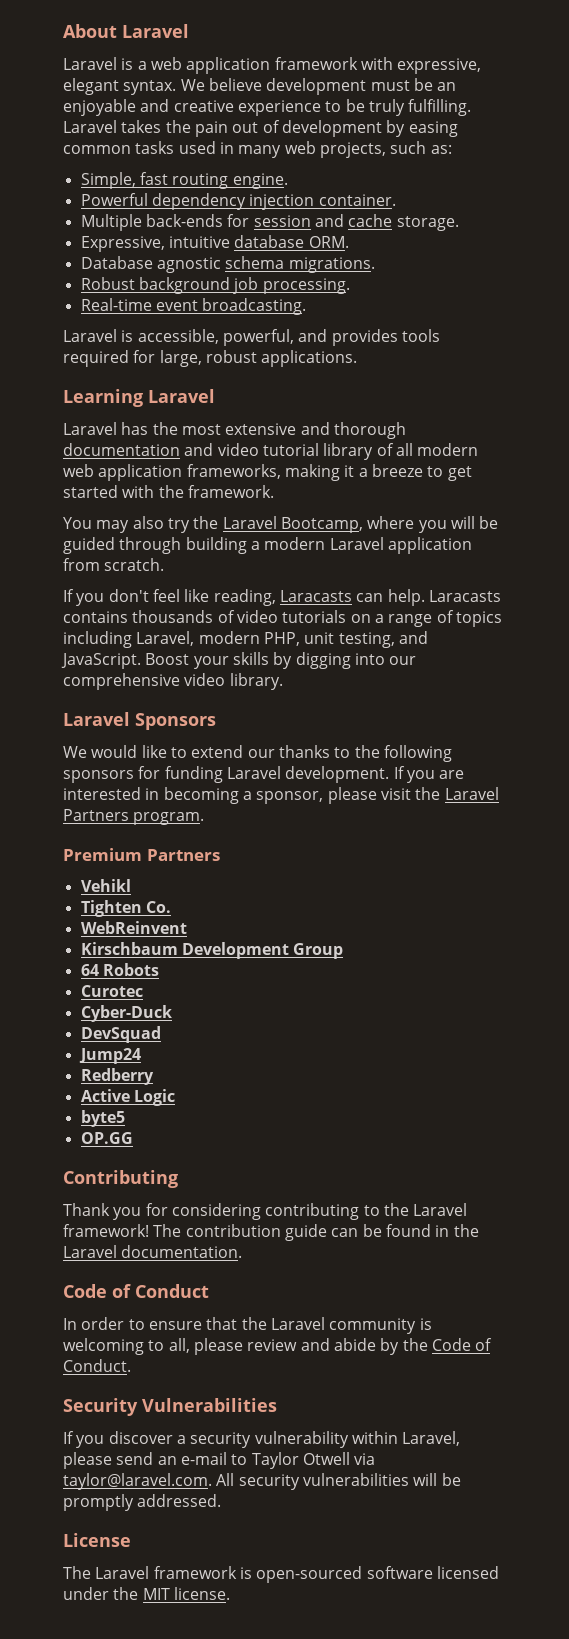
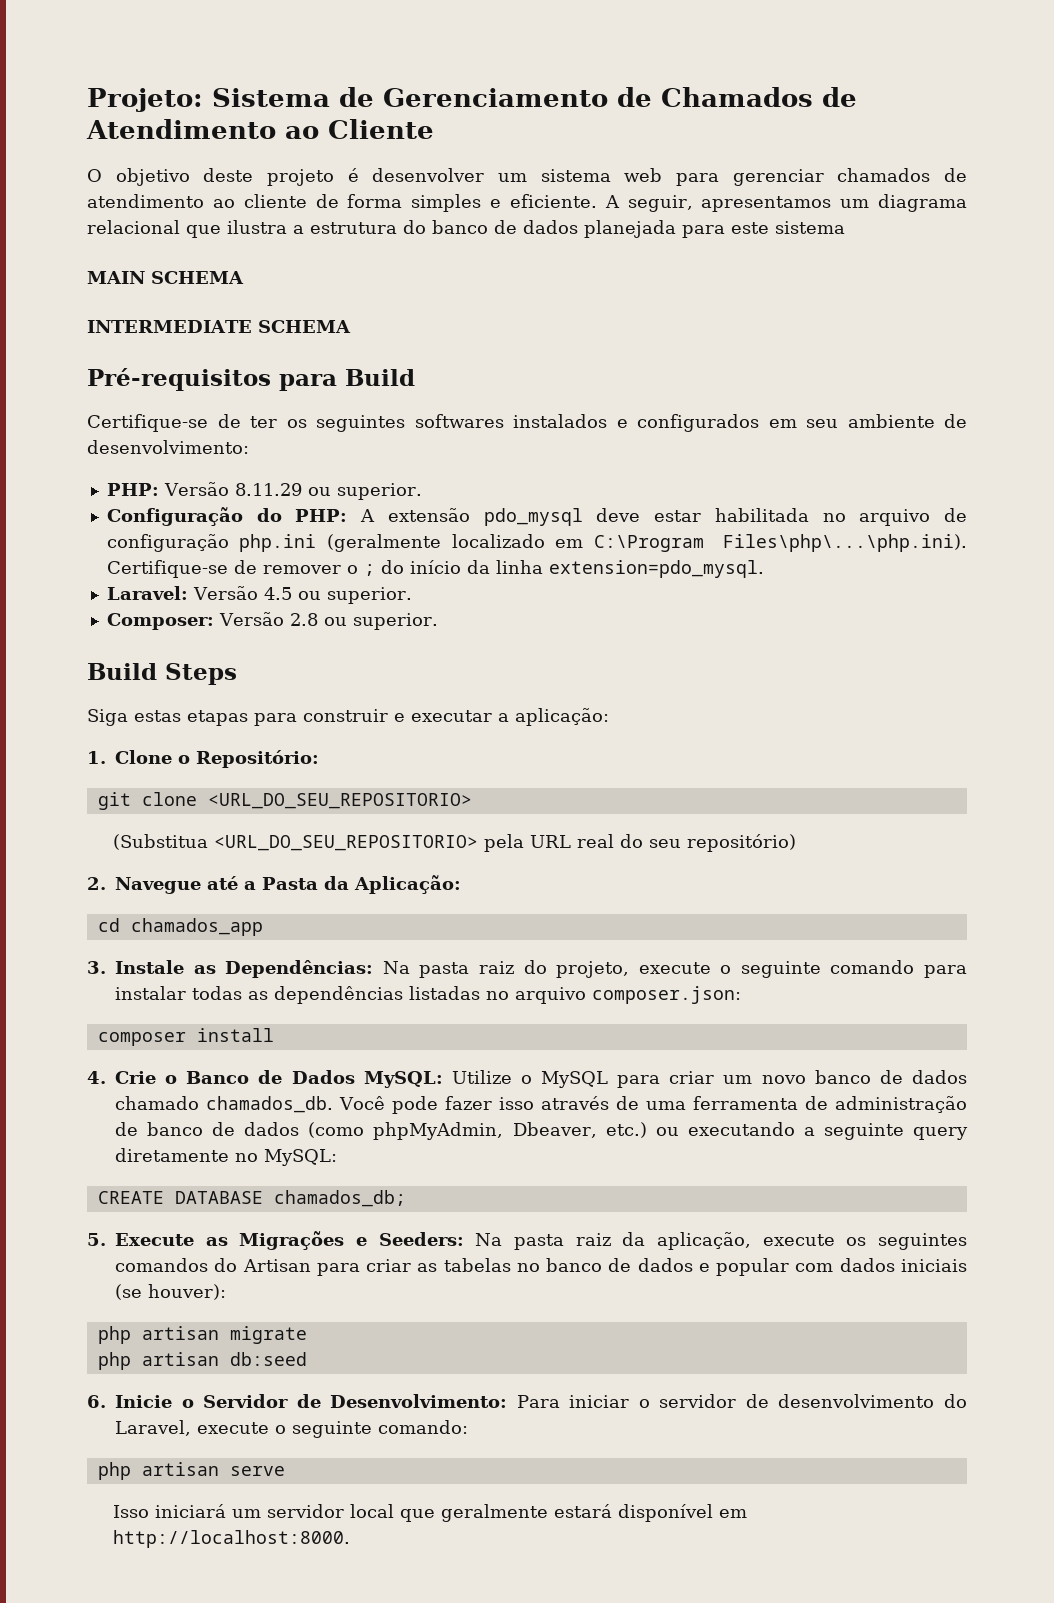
[63,24,189,38] [63,57,482,74] [63,78,457,95] [63,99,472,116] [63,120,458,137] [63,141,452,158] [80,172,288,189] [80,193,396,210] [80,214,459,231] [80,235,349,252] [80,256,375,273] [80,277,350,294] [80,298,307,315] [63,329,440,346] [63,350,358,367] [63,389,215,407] [63,422,406,439] [63,443,479,460] [63,464,472,481] [63,485,274,498] [63,516,499,533] [63,537,472,554] [63,558,165,571] [63,589,501,606] [63,610,502,627] [63,631,428,648] [61,652,417,669] [63,673,283,690] [63,712,216,730] [63,745,452,762] [63,766,465,783] [63,787,499,804] [63,809,205,825] [63,848,220,861] [80,879,131,892] [80,900,171,917] [80,921,187,934] [80,942,344,959] [80,963,159,976] [80,985,143,997] [80,1005,172,1022] [80,1026,161,1043] [78,1048,141,1064] [80,1068,154,1085] [80,1089,175,1106] [80,1110,125,1127] [80,1132,133,1144] [63,1170,178,1188] [63,1203,468,1220] [63,1224,479,1241] [63,1245,243,1258] [63,1284,209,1298] [63,1317,432,1334] [63,1338,493,1355] [63,1359,131,1372] [63,1398,277,1416] [63,1431,461,1448] [63,1452,376,1469] [63,1473,461,1490] [63,1494,222,1511] [63,1533,131,1547] [63,1566,499,1583] [63,1587,230,1600] About Laravel // Laravel is a web application framework with expressive, elegant syntax. We believe development must be an enjoyable and creative experience to be truly fulfilling. Laravel takes the pain out of development by easing common tasks used in many web projects, such as: // Simple, fast routing engine. // Powerful dependency injection container. // Multiple back-ends for session and cache storage. // Expressive, intuitive database ORM. // Database agnostic schema migrations. // Robust background job processing. // Real-time event broadcasting. // Laravel is accessible, powerful, and provides tools required for large, robust applications. // Learning Laravel // Laravel has the most extensive and thorough documentation and video tutorial library of all modern web application frameworks, making it a breeze to get started with the framework. // You may also try the Laravel Bootcamp, where you will be guided through building a modern Laravel application from scratch. // If you don't feel like reading, Laracasts can help. Laracasts contains thousands of video tutorials on a range of topics including Laravel, modern PHP, unit testing, and JavaScript. Boost your skills by digging into our comprehensive video library. // Laravel Sponsors // We would like to extend our thanks to the following sponsors for funding Laravel development. If you are interested in becoming a sponsor, please visit the Laravel Partners program. // Premium Partners // Vehikl // Tighten Co. // WebReinvent // Kirschbaum Development Group // 64 Robots // Curotec // Cyber-Duck // DevSquad // Jump24 // Redberry // Active Logic // byte5 // OP.GG // Contributing // Thank you for considering contributing to the Laravel framework! The contribution guide can be found in the Laravel documentation. // Code of Conduct // In order to ensure that the Laravel community is welcoming to all, please review and abide by the Code of Conduct. // Security Vulnerabilities // If you discover a security vulnerability within Laravel, please send an e-mail to Taylor Otwell via taylor@laravel.com. All security vulnerabilities will be promptly addressed. // License // The Laravel framework is open-sourced software licensed under the MIT license. -> [87,87,857,112] [86,119,434,139] [87,168,967,186] [87,194,967,212] [87,220,845,238] [87,271,244,284] [87,320,351,333] [87,368,415,391] [87,414,967,432] [87,440,249,454] [106,482,422,500] [106,507,967,526] [106,534,967,552] [106,560,764,578] [106,586,412,604] [106,612,438,630] [87,663,237,685] [87,708,609,726] [87,750,319,768] [97,792,472,810] [112,834,796,852] [87,875,461,894] [97,918,263,936] [87,960,968,978] [115,986,741,1004] [97,1028,274,1046] [87,1070,967,1088] [115,1096,968,1114] [115,1122,968,1140] [115,1148,337,1166] [97,1190,406,1207] [87,1231,967,1250] [115,1258,967,1276] [115,1284,226,1300] [97,1326,307,1344] [97,1352,307,1370] [87,1394,967,1408] [115,1420,468,1438] [97,1462,285,1480] [112,1504,747,1522] [112,1530,350,1548] Projeto: Sistema de Gerenciamento de Chamados de Atendimento ao Cliente // O objetivo deste projeto é desenvolver um sistema web para gerenciar chamados de atendimento ao cliente de forma simples e eficiente. A seguir, apresentamos um diagrama relacional que ilustra a estrutura do banco de dados planejada para este sistema // MAIN SCHEMA // INTERMEDIATE SCHEMA // Pré-requisitos para Build // Certifique-se de ter os seguintes softwares instalados e configurados em seu ambiente de desenvolvimento: // PHP: Versão 8.11.29 ou superior. // Configuração do PHP: A extensão pdo_mysql deve estar habilitada no arquivo de configuração php.ini (geralmente localizado em C:\Program Files\php\...\php.ini). Certifique-se de remover o ; do início da linha extension=pdo_mysql. // Laravel: Versão 4.5 ou superior. // Composer: Versão 2.8 ou superior. // Build Steps // Siga estas etapas para construir e executar a aplicação: // 1. Clone o Repositório: // git clone <URL_DO_SEU_REPOSITORIO> // (Substitua <URL_DO_SEU_REPOSITORIO> pela URL real do seu repositório) // 2. Navegue até a Pasta da Aplicação: // cd chamados_app // 3. Instale as Dependências: Na pasta raiz do projeto, execute o seguinte comando para instalar todas as dependências listadas no arquivo composer.json: // composer install // 4. Crie o Banco de Dados MySQL: Utilize o MySQL para criar um novo banco de dados chamado chamados_db. Você pode fazer isso através de uma ferramenta de administração de banco de dados (como phpMyAdmin, Dbeaver, etc.) ou executando a seguinte query diretamente no MySQL: // CREATE DATABASE chamados_db; // 5. Execute as Migrações e Seeders: Na pasta raiz da aplicação, execute os seguintes comandos do Artisan para criar as tabelas no banco de dados e popular com dados iniciais (se houver): // php artisan migrate // php artisan db:seed // 6. Inicie o Servidor de Desenvolvimento: Para iniciar o servidor de desenvolvimento do Laravel, execute o seguinte comando: // php artisan serve // Isso iniciará um servidor local que geralmente estará disponível em http://localhost:8000.

